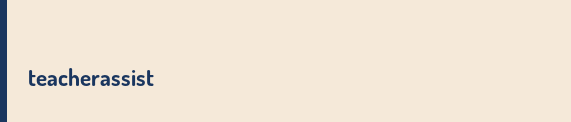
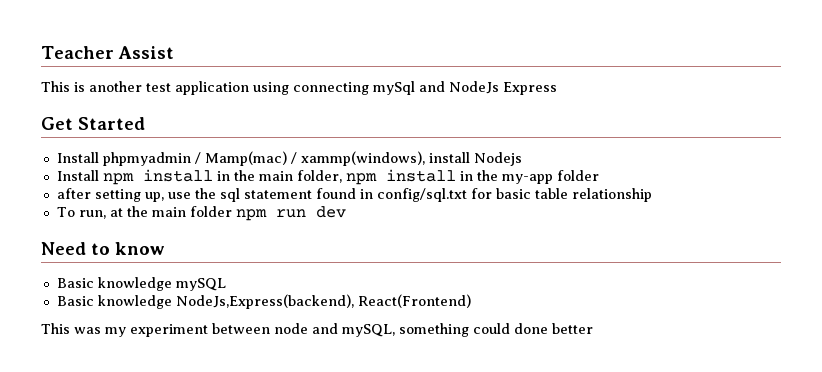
[28,68,154,86] teacherassist -> [41,46,174,59] [41,81,557,95] [41,117,145,130] [56,151,522,166] [56,169,599,185] [56,188,652,202] [56,206,346,221] [41,242,165,255] [56,277,226,291] [56,294,471,309] [41,323,593,337] Teacher Assist // This is another test application using connecting mySql and NodeJs Express // Get Started // Install phpmyadmin / Mamp(mac) / xammp(windows), install Nodejs // Install npm install in the main folder, npm install in the my-app folder // after setting up, use the sql statement found in config/sql.txt for basic table relationship // To run, at the main folder npm run dev // Need to know // Basic knowledge mySQL // Basic knowledge NodeJs,Express(backend), React(Frontend) // This was my experiment between node and mySQL, something could done better

